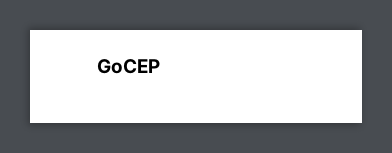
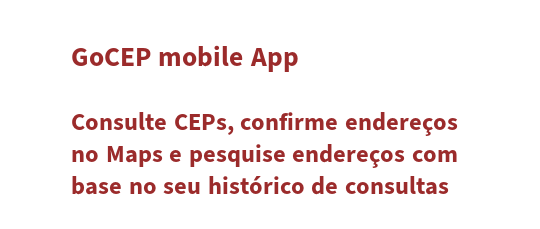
(160, 66) none -> [158,45,299,72] [71,112,458,136] [71,144,459,168] [71,176,450,195] mobile App // Consulte CEPs, confirme endereços no Maps e pesquise endereços com base no seu histórico de consultas

